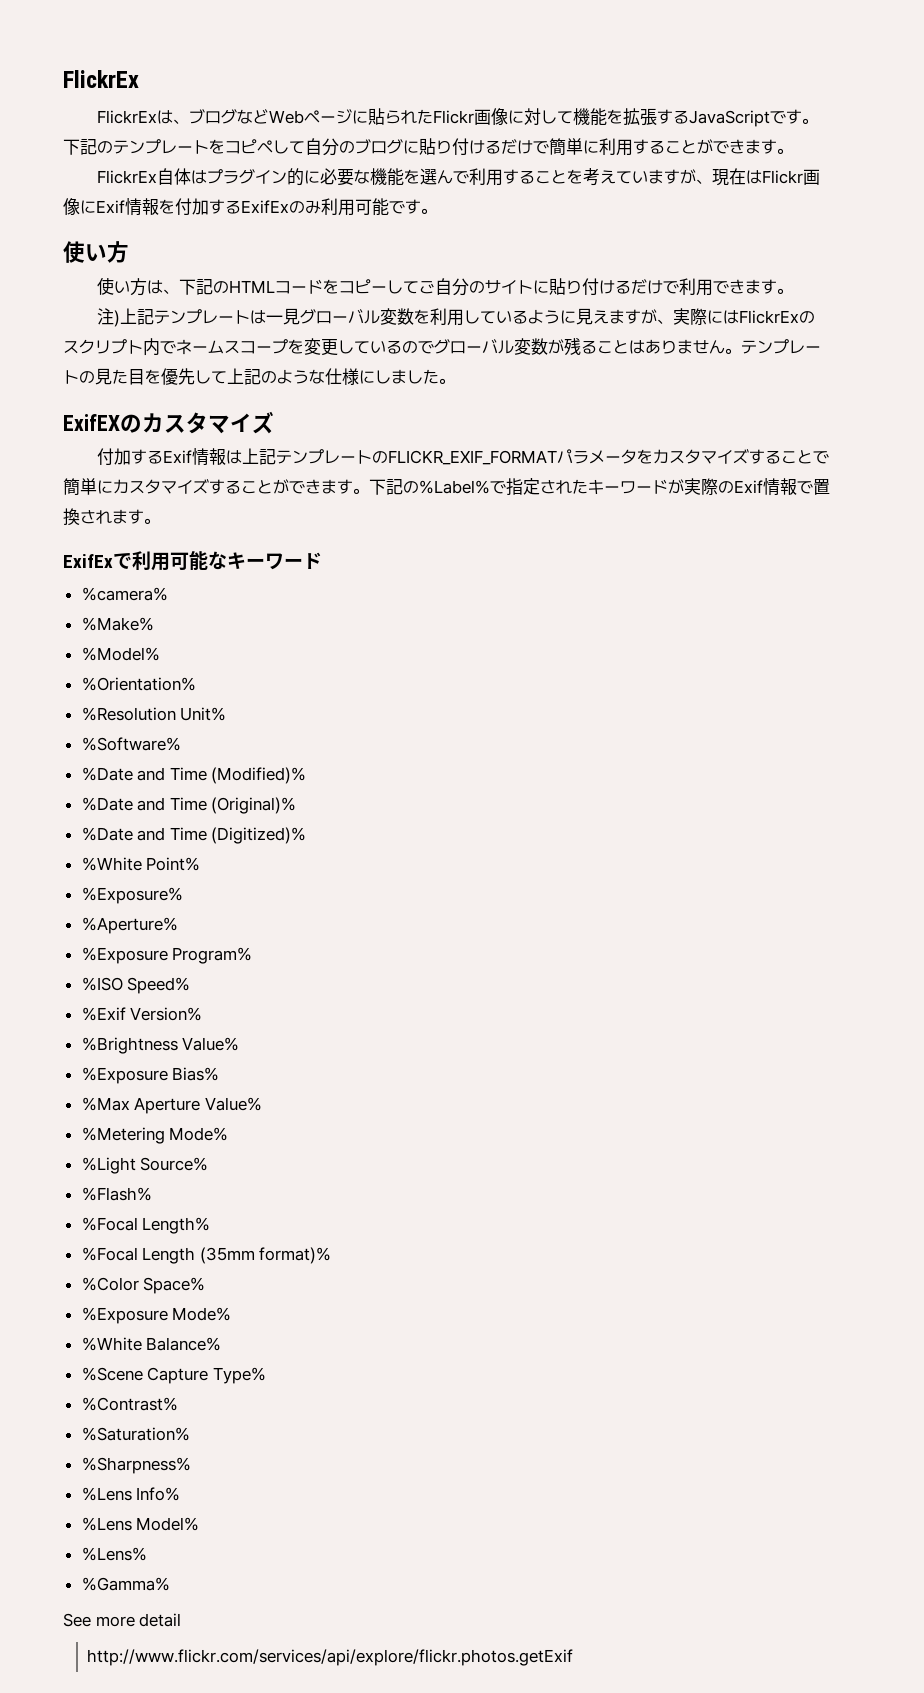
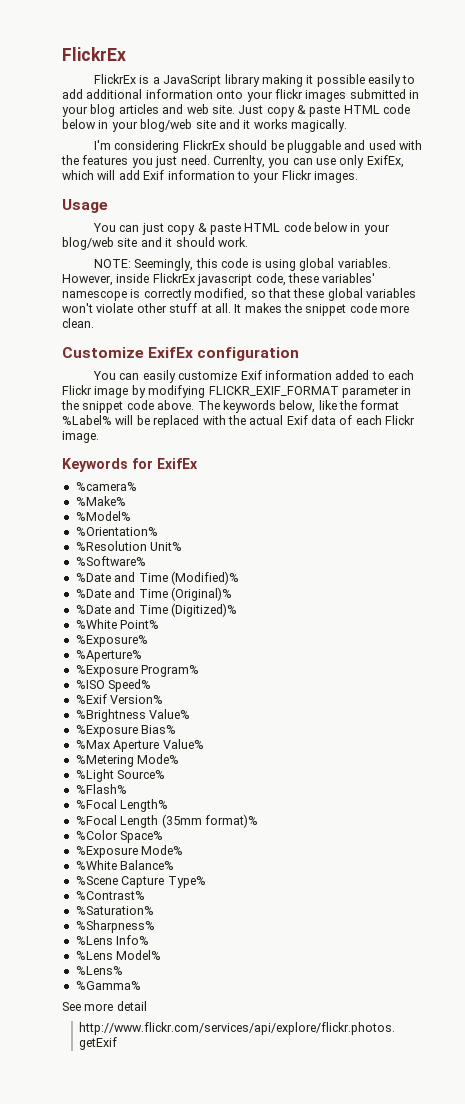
[157,108,819,127] [63,138,793,156] [97,168,821,186] [63,198,437,216] [63,241,129,263] [97,277,794,296] [97,308,816,327] [63,338,821,356] [63,368,455,385] [63,411,274,434] [97,448,830,466] [63,478,830,496] [63,508,160,526] [63,551,322,571] は、ブログなどWebページに貼られたFlickr画像に対して機能を拡張するJavaScriptです。下記のテンプレートをコピペして自分のブログに貼り付けるだけで簡単に利用することができます。 // FlickrEx自体はプラグイン的に必要な機能を選んで利用することを考えていますが、現在はFlickr画像にExif情報を付加するExifExのみ利用可能です。 // 使い方 // 使い方は、下記のHTMLコードをコピーしてご自分のサイトに貼り付けるだけで利用できます。 // 注)上記テンプレートは一見グローバル変数を利用しているように見えますが、実際にはFlickrExのスクリプト内でネームスコープを変更しているのでグローバル変数が残ることはありません。テンプレートの見た目を優先して上記のような仕様にしました。 // ExifEXのカスタマイズ // 付加するExif情報は上記テンプレートのFLICKR_EXIF_FORMATパラメータをカスタマイズすることで簡単にカスタマイズすることができます。下記の%Label%で指定されたキーワードが実際のExif情報で置換されます。 // ExifExで利用可能なキーワード -> [139,74,416,87] [62,89,419,102] [62,104,411,117] [62,119,347,132] [93,140,422,153] [61,155,404,168] [62,170,358,183] [62,199,108,213] [92,222,390,235] [62,237,248,250] [93,258,391,271] [62,273,376,286] [62,288,416,301] [62,303,410,316] [62,318,94,328] [62,347,300,361] [92,370,414,383] [62,385,412,398] [61,400,400,413] [62,415,416,428] [62,431,99,443] [62,458,198,472] is a JavaScript library making it possible easily to add additional information onto your flickr images submitted in your blog articles and web site. Just copy & paste HTML code below in your blog/web site and it works magically. // I'm considering FlickrEx should be pluggable and used with the features you just need. Currenlty, you can use only ExifEx, which will add Exif information to your Flickr images. // Usage // You can just copy & paste HTML code below in your blog/web site and it should work. // NOTE: Seemingly, this code is using global variables. However, inside FlickrEx javascript code, these variables' namescope is correctly modified, so that these global variables won't violate other stuff at all. It makes the snippet code more clean. // Customize ExifEx configuration // You can easily customize Exif information added to each Flickr image by modifying FLICKR_EXIF_FORMAT parameter in the snippet code above. The keywords below, like the format %Label% will be replaced with the actual Exif data of each Flickr image. // Keywords for ExifEx

